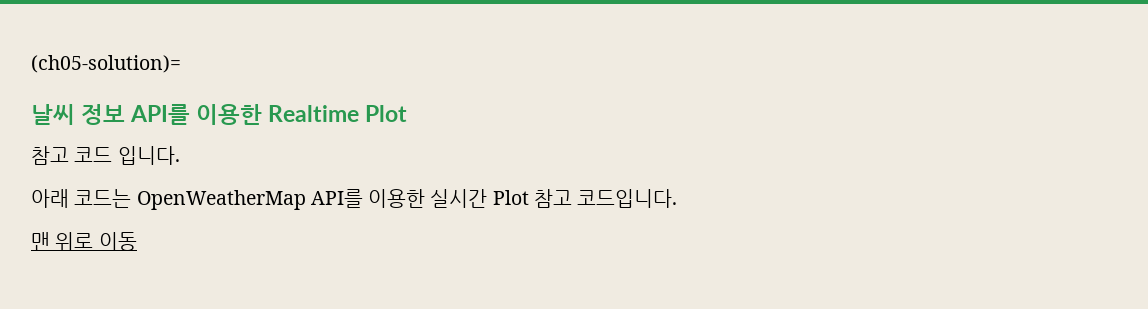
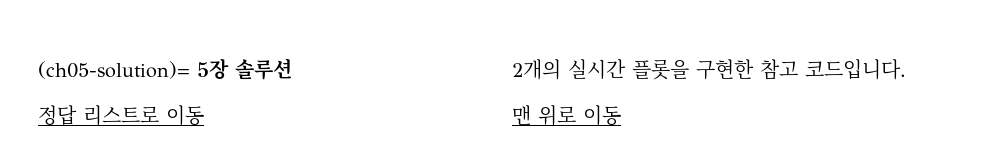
[31,104,408,125] [31,146,180,165] [31,189,529,210] // 날씨 정보 API를 이용한 Realtime Plot // 참고 코드 입니다. // 아래 코드는 OpenWeatherMap API를 이용한 실시간 Plot -> [197,58,292,80] [38,105,204,126] [512,59,754,80] 5장 솔루션 // 정답 리스트로 이동 // 2개의 실시간 플롯을 구현한

